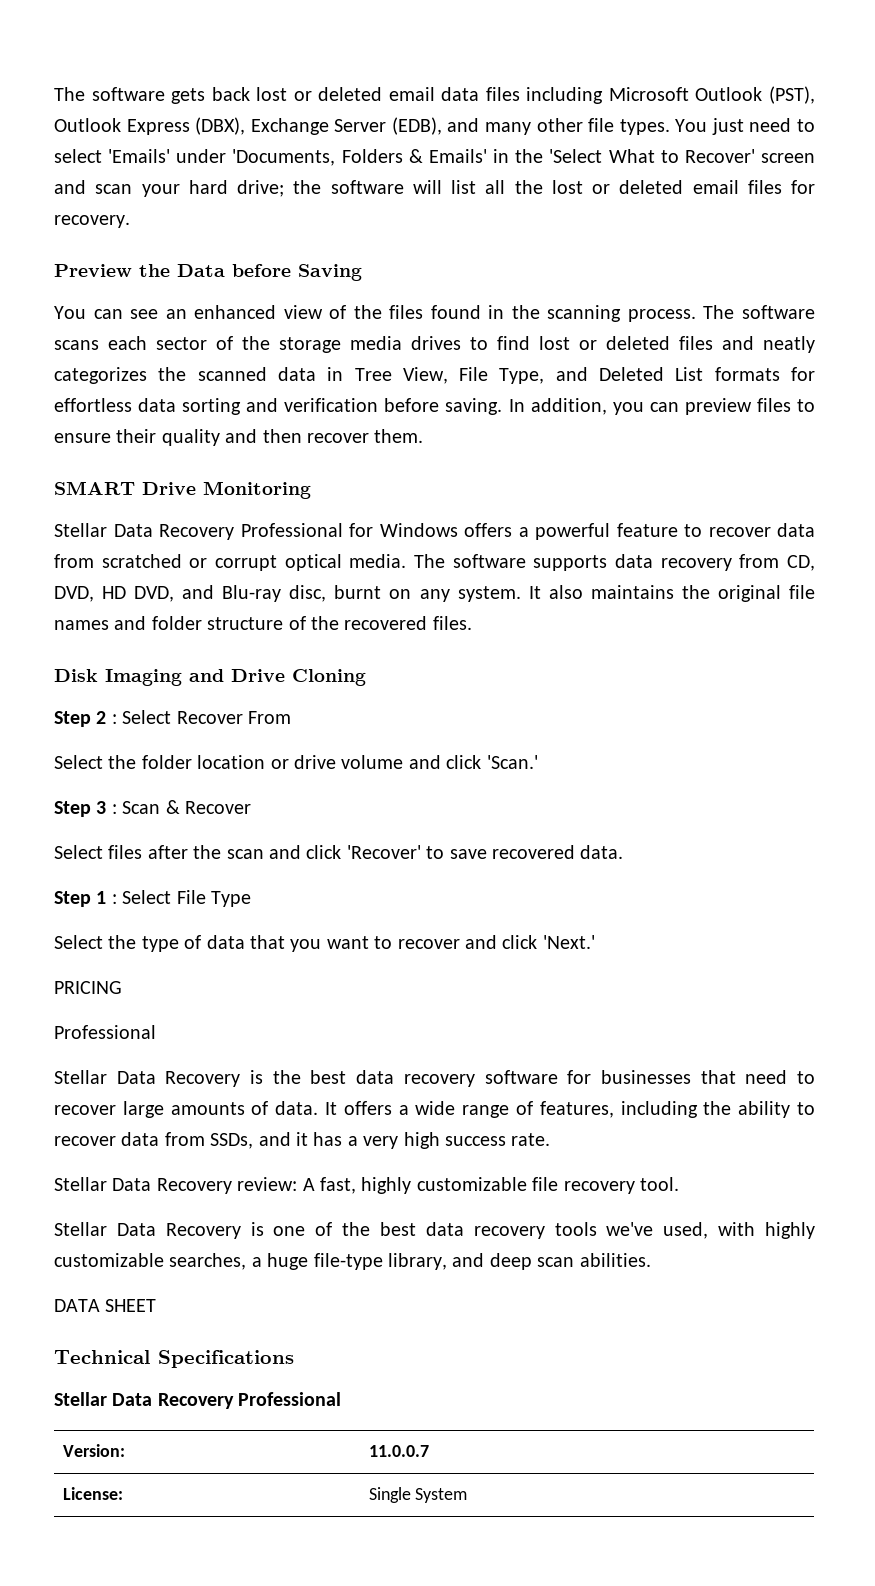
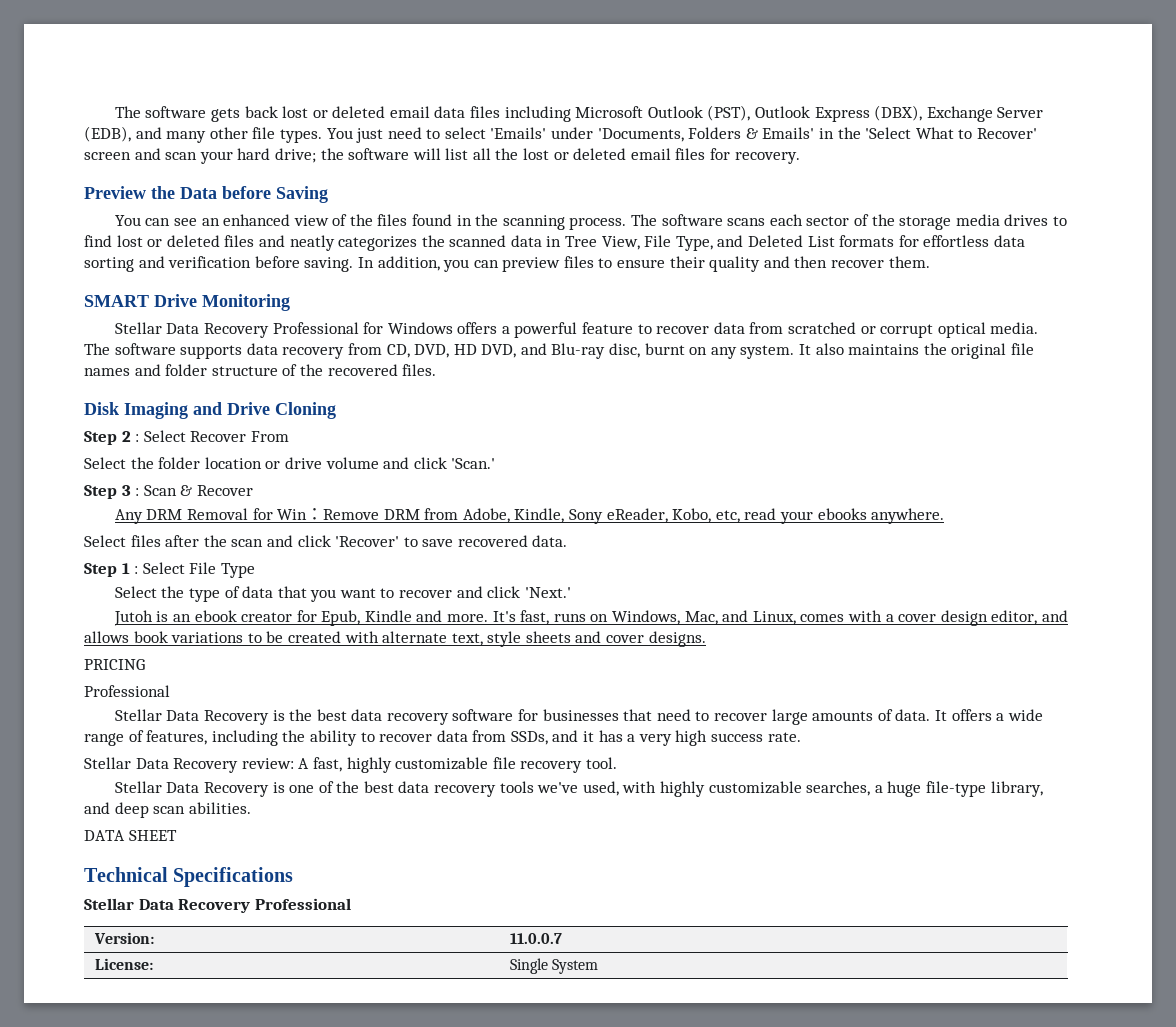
(251, 807) none -> [114,508,945,524] // Any DRM Removal for Win：Remove DRM from Adobe, Kindle, Sony eReader, Kobo, etc, read your ebooks anywhere.
(595, 942) none -> [113,610,1068,626] [84,631,706,647] // Jutoh is an ebook creator for Epub, Kindle and more. It's fast, runs on Windows, Mac, and Linux, comes with a cover design editor, and allows book variations to be created with alternate text, style sheets and cover designs.

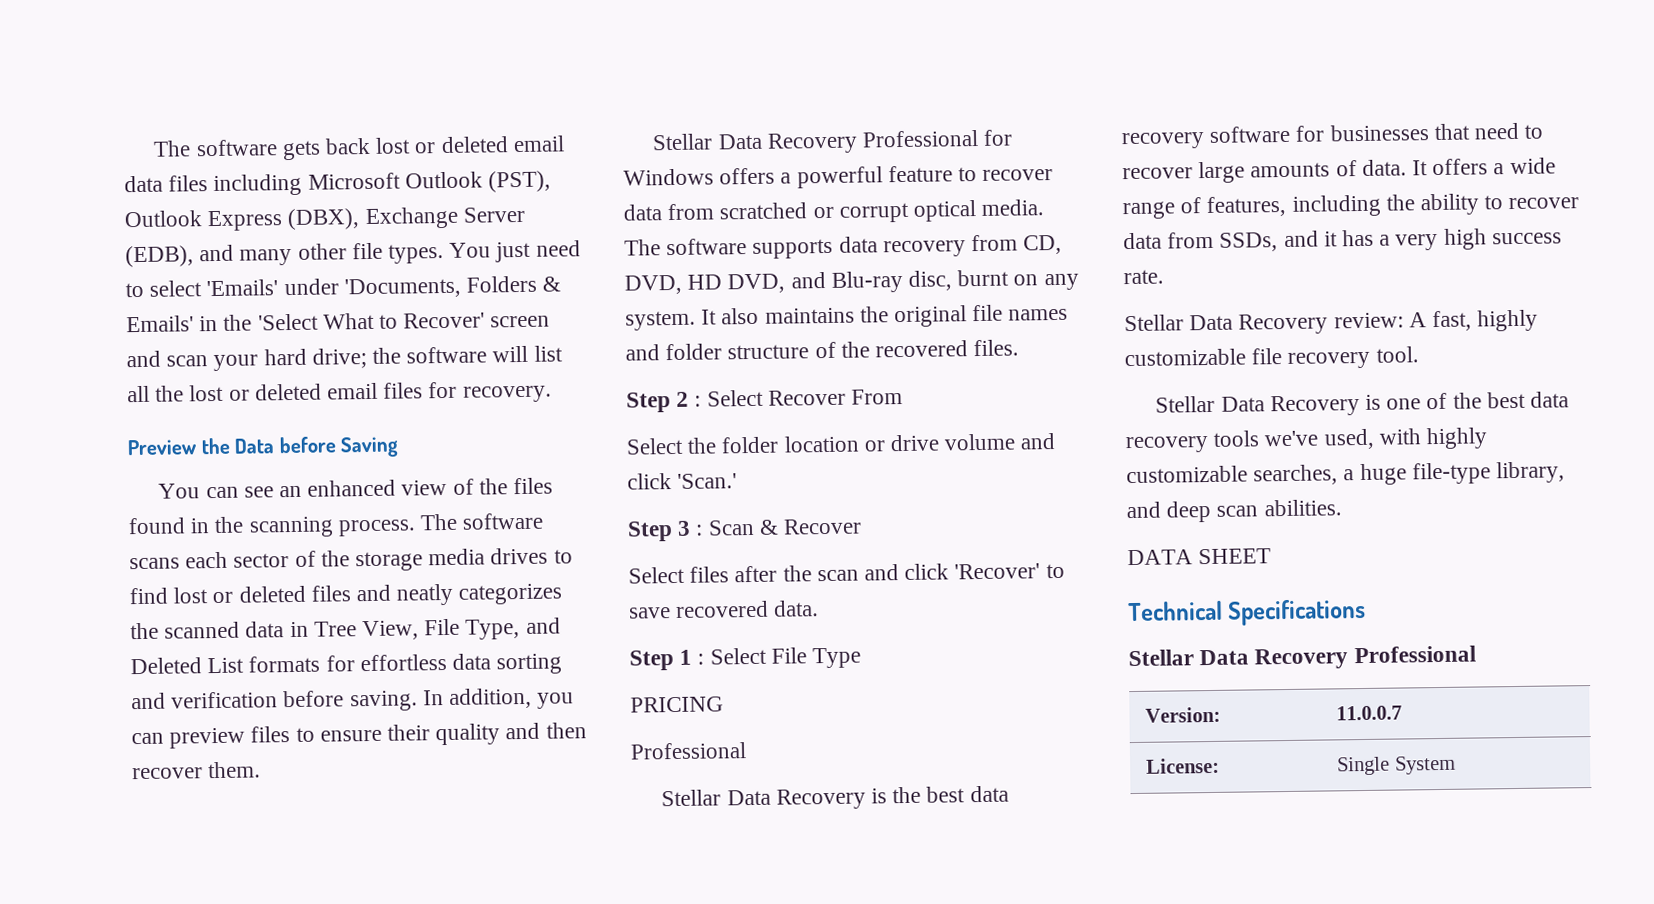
[84,294,290,311] // SMART Drive Monitoring -> (262, 770) none
[84,402,336,419] // Disk Imaging and Drive Cloning -> (1020, 348) none
[114,508,945,524] // Any DRM Removal for Win：Remove DRM from Adobe, Kindle, Sony eReader, Kobo, etc, read your ebooks anywhere. -> (863, 526) none
[114,586,571,602] [113,610,1068,626] [84,631,706,647] // Select the type of data that you want to recover and click 'Next.' // Jutoh is an ebook creator for Epub, Kindle and more. It's fast, runs on Windows, Mac, and Linux, comes with a cover design editor, and allows book variations to be created with alternate text, style sheets and cover designs. -> (862, 658) none

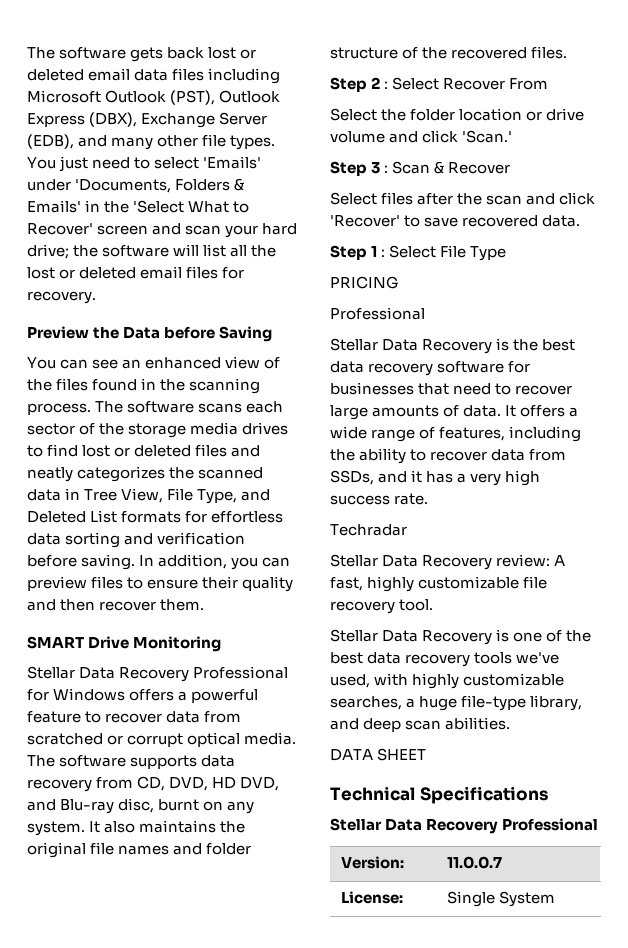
(262, 770) none -> [27,636,222,652] // SMART Drive Monitoring
(1164, 277) none -> [330,524,407,536] // Techradar

